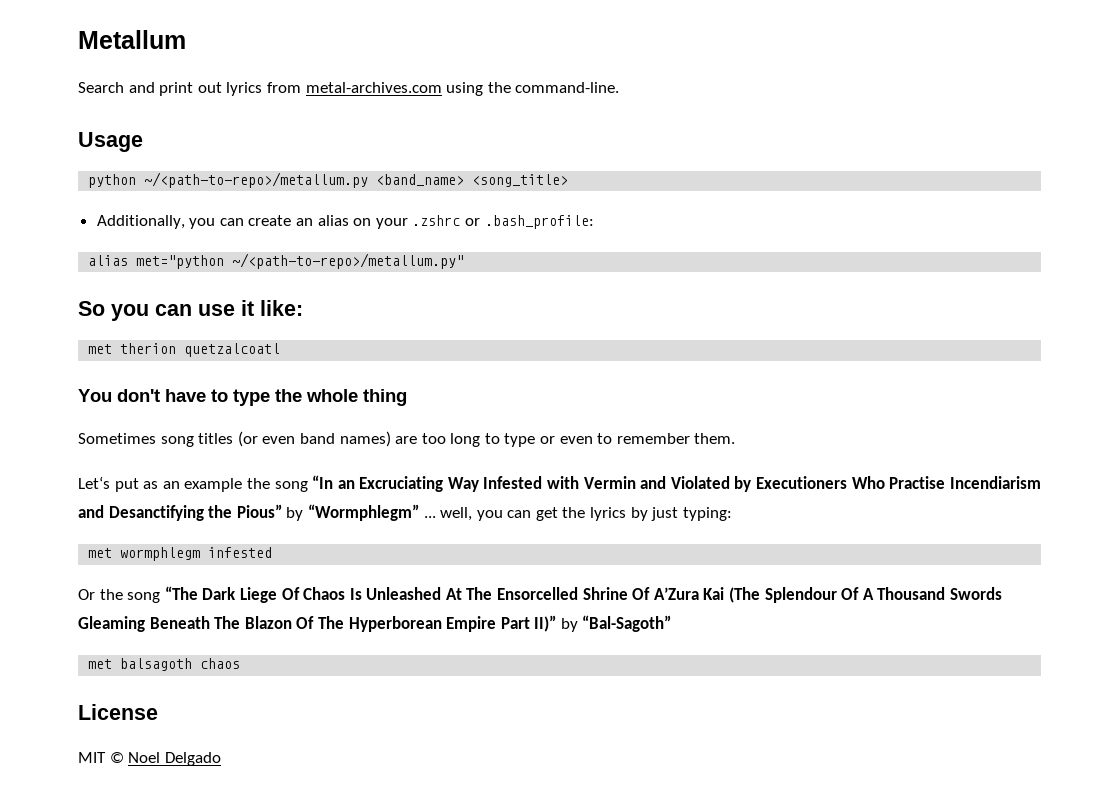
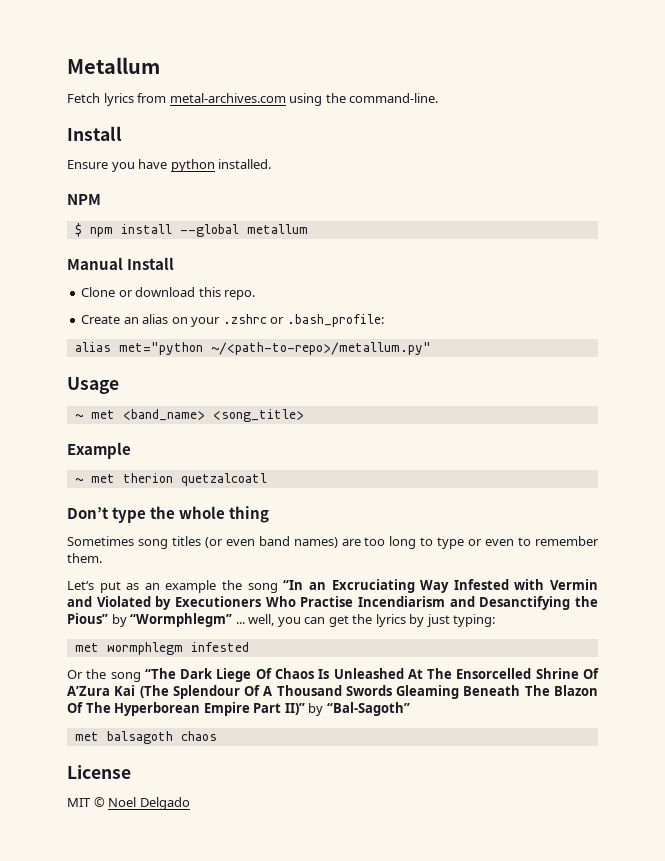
[78,82,222,96] Search and print out -> [67,93,100,103] Fetch
[78,132,143,152] [88,172,569,188] [96,215,292,229] Usage // python ~/<path-to-repo>/metallum.py <band_name> <song_title> // Additionally, you can create -> [67,126,122,141] [67,159,272,172] [67,194,101,205] [74,223,308,237] [67,257,175,270] [81,287,256,300] [81,315,121,324] Install // Ensure you have python installed. // NPM // $ npm install --global metallum // Manual Install // Clone or download this repo. // Create
[78,300,303,321] So you can use it like: // -> [67,377,119,394] [74,409,304,422] [67,442,131,459] [74,478,83,483] Usage // ~ met <band_name> <song_title> // Example // ~
[78,389,228,402] You don't have to -> [67,507,109,519] Don’t

